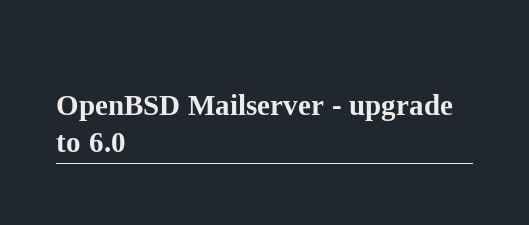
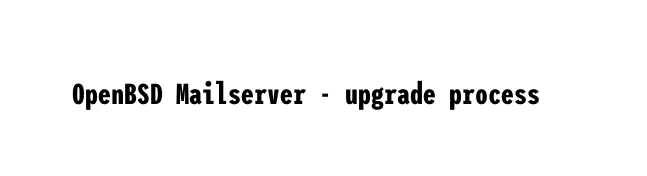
[56,133,126,152] to 6.0 -> [449,89,540,110] process

